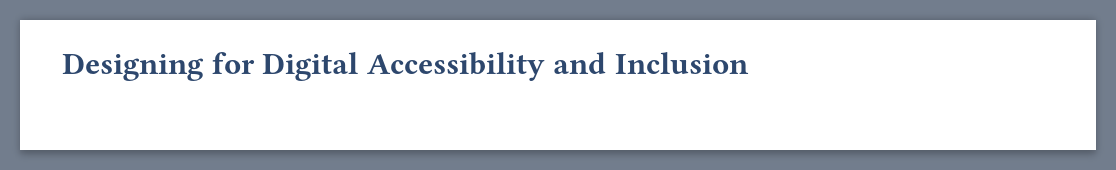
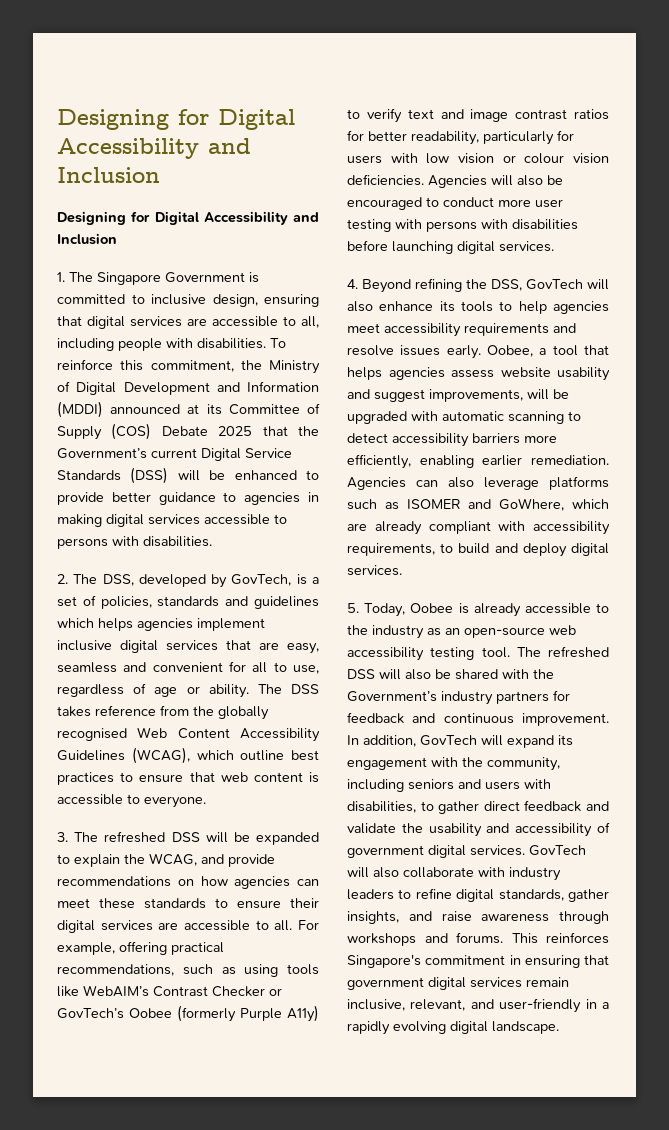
[62,52,749,81] Designing for Digital Accessibility and Inclusion -> [57,109,295,130] [57,138,251,159] [57,167,160,183] [57,211,319,225] [57,233,117,245] [57,272,259,285] [57,294,319,307] [57,316,319,329] [57,338,286,351] [57,359,320,374] [57,381,319,395] [57,401,320,418] [57,423,319,440] [57,448,292,461] [57,467,319,484] [57,492,319,505] [57,514,287,527] [57,536,212,549] [57,574,319,588] [57,595,319,609] [57,618,265,631] [57,640,319,654] [57,661,319,674] [57,683,319,698] [57,705,269,720] [57,727,320,742] [57,747,319,764] [57,772,319,785] [57,794,206,808] [57,831,319,845] [57,853,275,867] [57,876,319,889] [57,898,319,909] [57,920,319,933] [57,941,224,955] [57,964,319,977] [57,985,282,997] [57,1005,319,1022] [347,108,609,123] [347,130,574,145] [347,153,609,164] [347,174,563,188] [347,197,563,210] [347,219,578,232] [347,240,554,254] [347,278,609,293] [347,301,609,314] [347,323,576,337] [347,345,609,359] [347,367,610,381] [347,389,569,402] [347,411,581,424] [347,433,557,447] [347,454,609,469] [347,476,609,490] [347,498,609,511] [347,521,610,535] [347,543,609,557] [347,565,402,576] [347,603,609,617] [347,625,576,639] [347,646,609,661] [347,669,554,680] [347,690,570,705] [347,712,609,726] [347,735,573,748] [347,757,560,771] [347,779,551,792] [347,800,609,814] [347,822,610,837] [347,845,586,858] [347,867,561,881] [347,888,609,902] [347,911,609,924] [347,932,609,946] [347,954,609,968] [347,977,569,990] [347,998,609,1013] [347,1021,559,1035] Designing for Digital Accessibility and Inclusion // Designing for Digital Accessibility and Inclusion // 1. The Singapore Government is committed to inclusive design, ensuring that digital services are accessible to all, including people with disabilities. To reinforce this commitment, the Ministry of Digital Development and Information (MDDI) announced at its Committee of Supply (COS) Debate 2025 that the Government’s current Digital Service Standards (DSS) will be enhanced to provide better guidance to agencies in making digital services accessible to persons with disabilities. // 2. The DSS, developed by GovTech, is a set of policies, standards and guidelines which helps agencies implement inclusive digital services that are easy, seamless and convenient for all to use, regardless of age or ability. The DSS takes reference from the globally recognised Web Content Accessibility Guidelines (WCAG), which outline best practices to ensure that web content is accessible to everyone. // 3. The refreshed DSS will be expanded to explain the WCAG, and provide recommendations on how agencies can meet these standards to ensure their digital services are accessible to all. For example, offering practical recommendations, such as using tools like WebAIM’s Contrast Checker or GovTech’s Oobee (formerly Purple A11y) to verify text and image contrast ratios for better readability, particularly for users with low vision or colour vision deficiencies. Agencies will also be encouraged to conduct more user testing with persons with disabilities before launching digital services. // 4. Beyond refining the DSS, GovTech will also enhance its tools to help agencies meet accessibility requirements and resolve issues early. Oobee, a tool that helps agencies assess website usability and suggest improvements, will be upgraded with automatic scanning to detect accessibility barriers more efficiently, enabling earlier remediation. Agencies can also leverage platforms such as ISOMER and GoWhere, which are already compliant with accessibility requirements, to build and deploy digital services. // 5. Today, Oobee is already accessible to the industry as an open-source web accessibility testing tool. The refreshed DSS will also be shared with the Government’s industry partners for feedback and continuous improvement. In addition, GovTech will expand its engagement with the community, including seniors and users with disabilities, to gather direct feedback and validate the usability and accessibility of government digital services. GovTech will also collaborate with industry leaders to refine digital standards, gather insights, and raise awareness through workshops and forums. This reinforces Singapore's commitment in ensuring that government digital services remain inclusive, relevant, and user-friendly in a rapidly evolving digital landscape.

